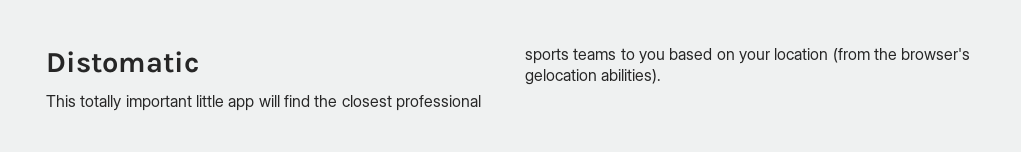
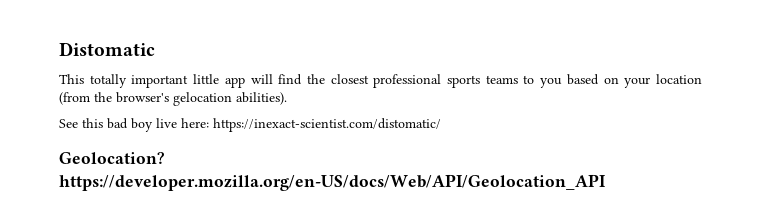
(662, 76) none -> [59,118,441,132] [59,152,165,164] [59,174,606,191] // See this bad boy live here: https://inexact-scientist.com/distomatic/ // Geolocation? https://developer.mozilla.org/en-US/docs/Web/API/Geolocation_API

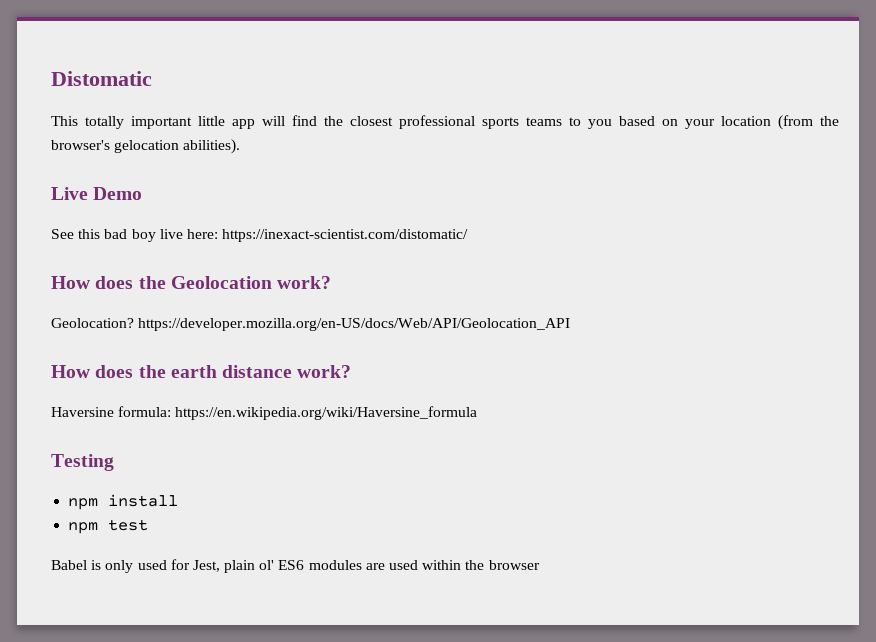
(287, 98) none -> [51,187,143,200] // Live Demo
[59,152,165,164] [59,174,606,191] Geolocation? https://developer.mozilla.org/en-US/docs/Web/API/Geolocation_API -> [51,276,332,289] [51,318,571,331] [51,365,352,378] [51,406,478,420] [51,454,114,471] [68,494,179,510] [68,519,149,534] [51,559,540,573] How does the Geolocation work? // Geolocation? https://developer.mozilla.org/en-US/docs/Web/API/Geolocation_API // How does the earth distance work? // Haversine formula: https://en.wikipedia.org/wiki/Haversine_formula // Testing // npm install // npm test // Babel is only used for Jest, plain ol' ES6 modules are used within the browser

